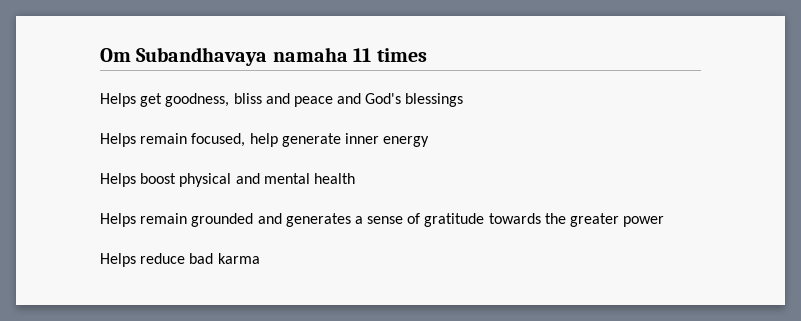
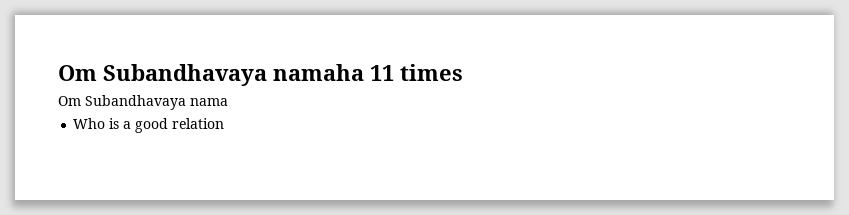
[100,93,464,107] [100,133,430,147] [100,173,355,187] [100,213,665,227] [100,253,260,267] Helps get goodness, bliss and peace and God's blessings // Helps remain focused, help generate inner energy // Helps boost physical and mental health // Helps remain grounded and generates a sense of gratitude towards the greater power // Helps reduce bad karma -> [58,95,228,110] [73,118,225,133] Om Subandhavaya nama // Who is a good relation

